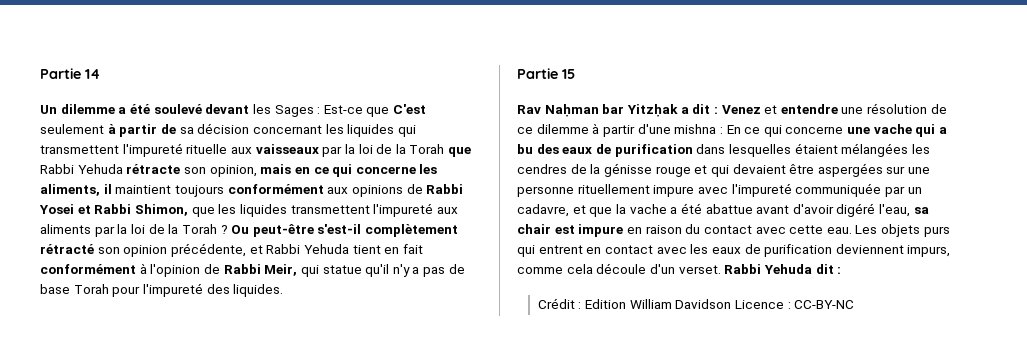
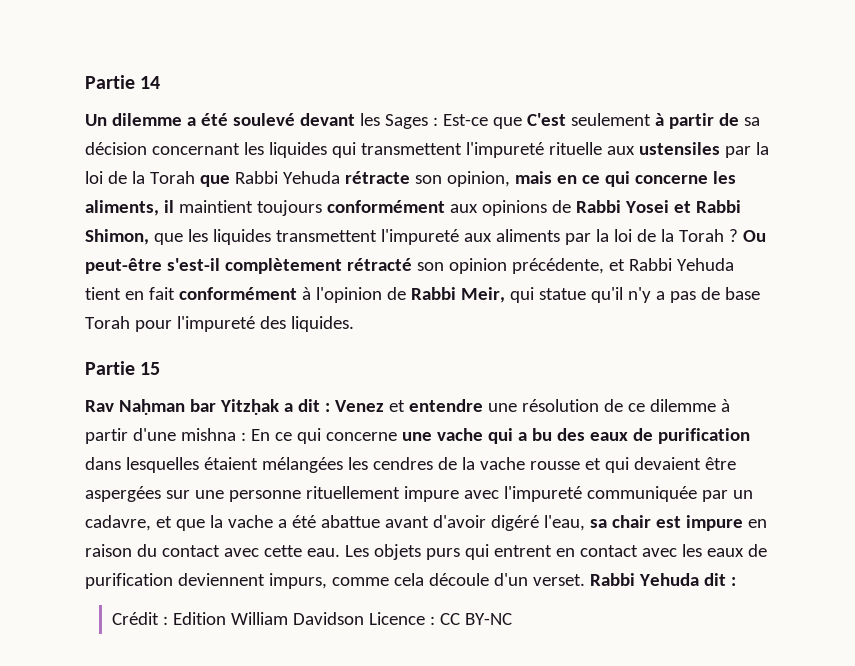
[255,144,319,154] vaisseaux -> [638,142,720,155] ustensiles
[603,163,691,177] génisse rouge -> [479,457,580,470] vache rousse
[794,300,855,309] CC-BY-NC -> [440,613,513,625] CC BY-NC

